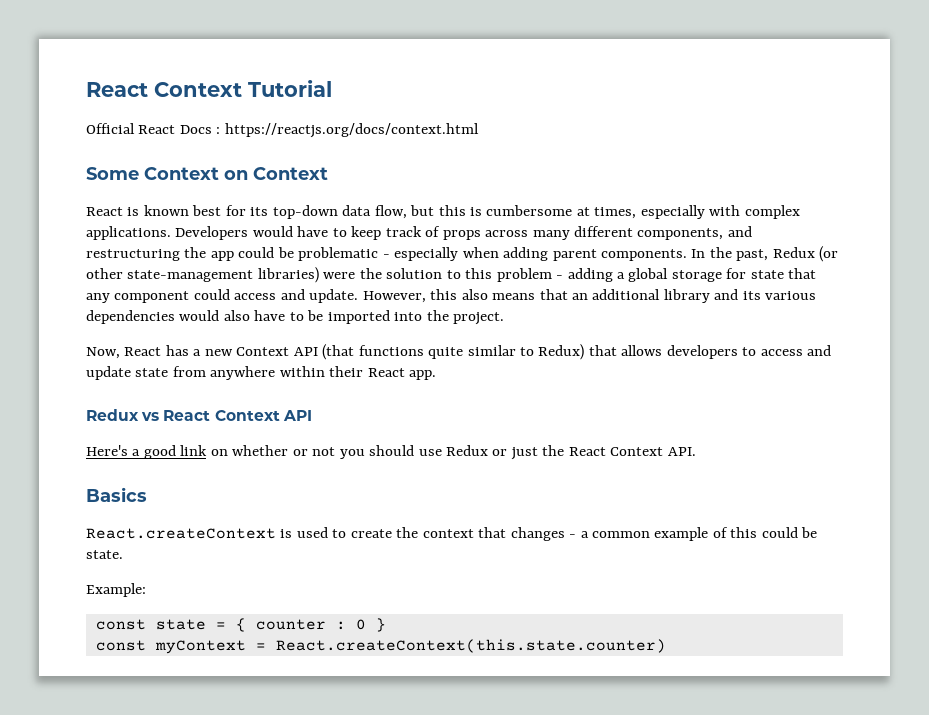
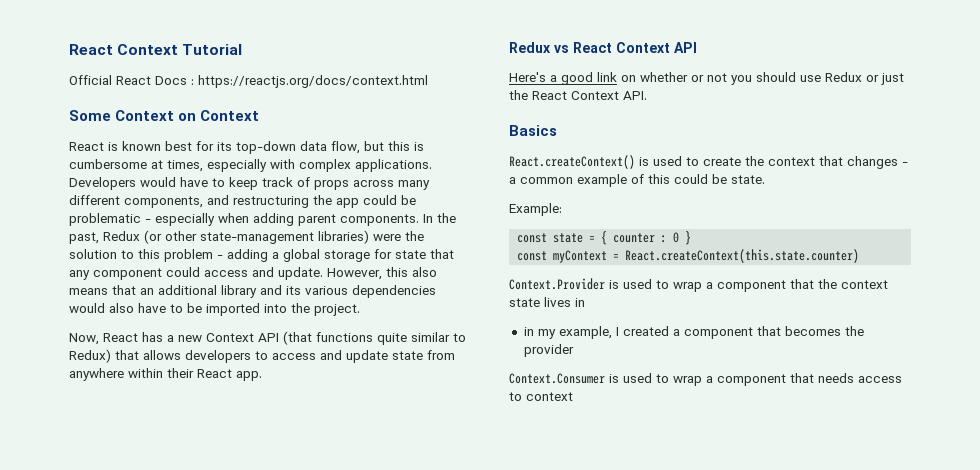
[86,528,276,539] React.createContext -> [509,155,635,169] React.createContext()
(666, 646) none -> [509,278,888,292] [509,297,585,307] [523,326,864,339] [523,344,574,357] [509,373,902,386] [509,392,573,401] // Context.Provider is used to wrap a component that the context state lives in // in my example, I created a component that becomes the provider // Context.Consumer is used to wrap a component that needs access to context

